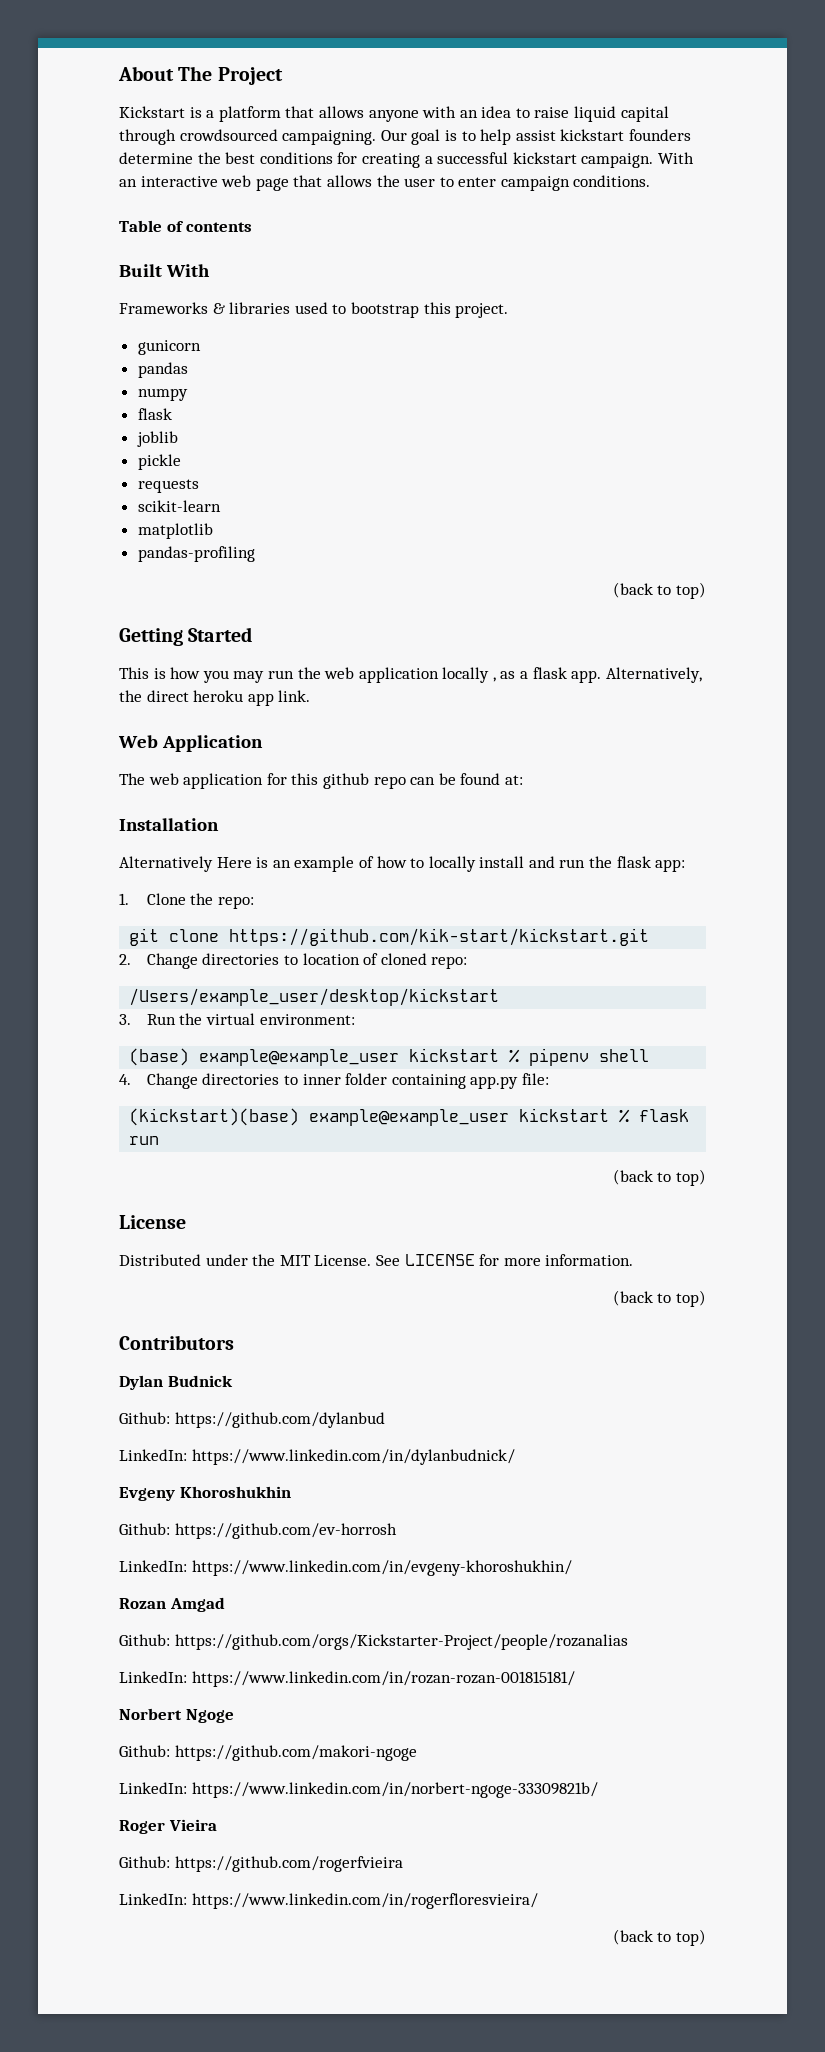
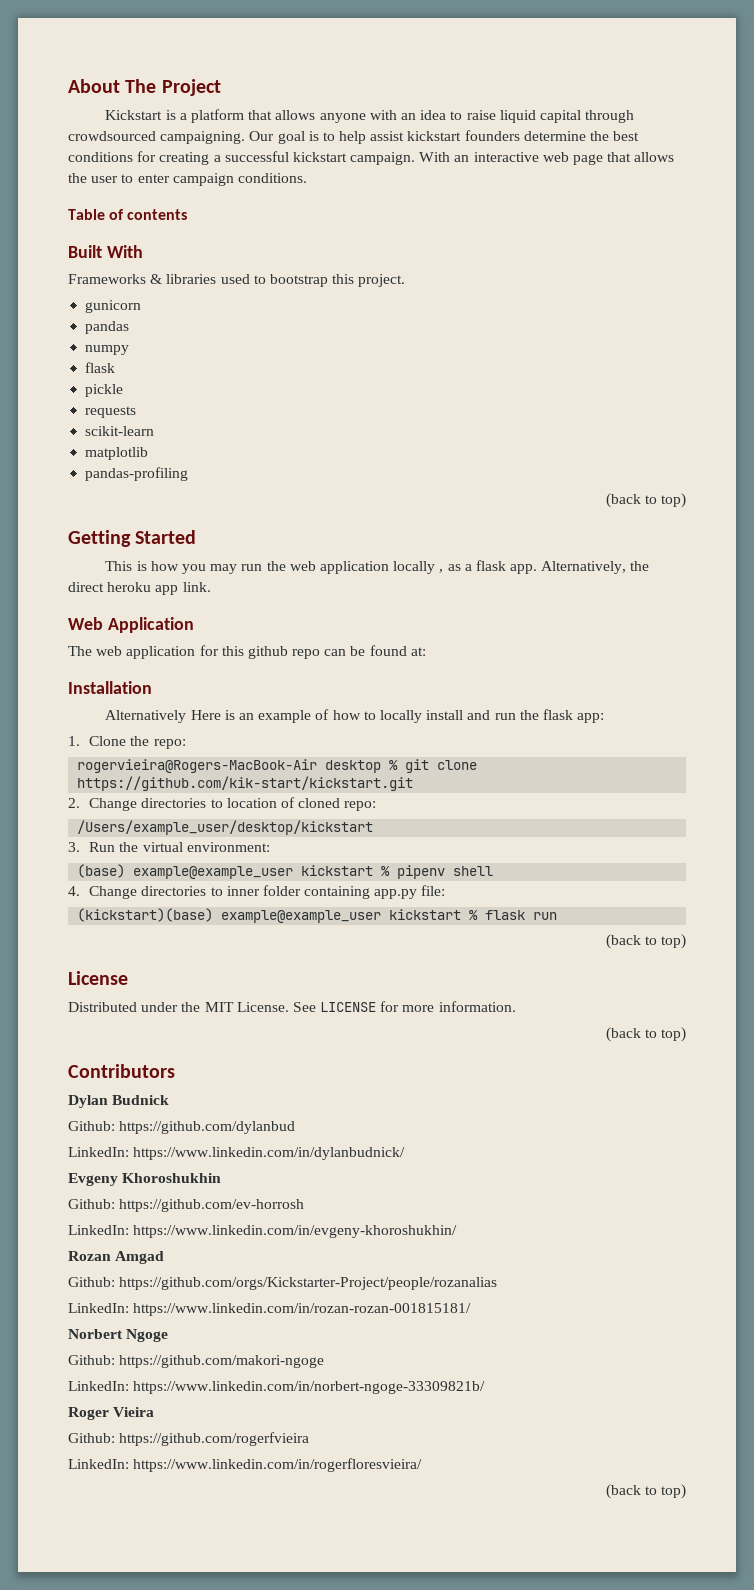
[136,431,178,447] // joblib -> (116, 367) none
(254, 902) none -> [77,759,399,773] rogervieira@Rogers-MacBook-Air desktop %

